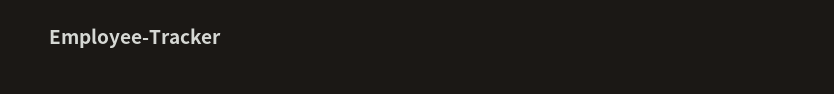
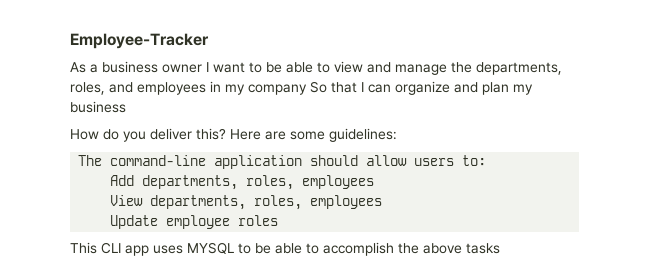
(221, 38) none -> [70,61,562,75] [70,81,533,95] [70,101,126,113] [70,128,397,142] [78,155,487,169] [110,175,375,190] [110,195,383,210] [110,215,279,229] [70,242,500,256] // As a business owner I want to be able to view and manage the departments, roles, and employees in my company So that I can organize and plan my business // How do you deliver this? Here are some guidelines: // The command-line application should allow users to: // Add departments, roles, employees // View departments, roles, employees // Update employee roles // This CLI app uses MYSQL to be able to accomplish the above tasks

